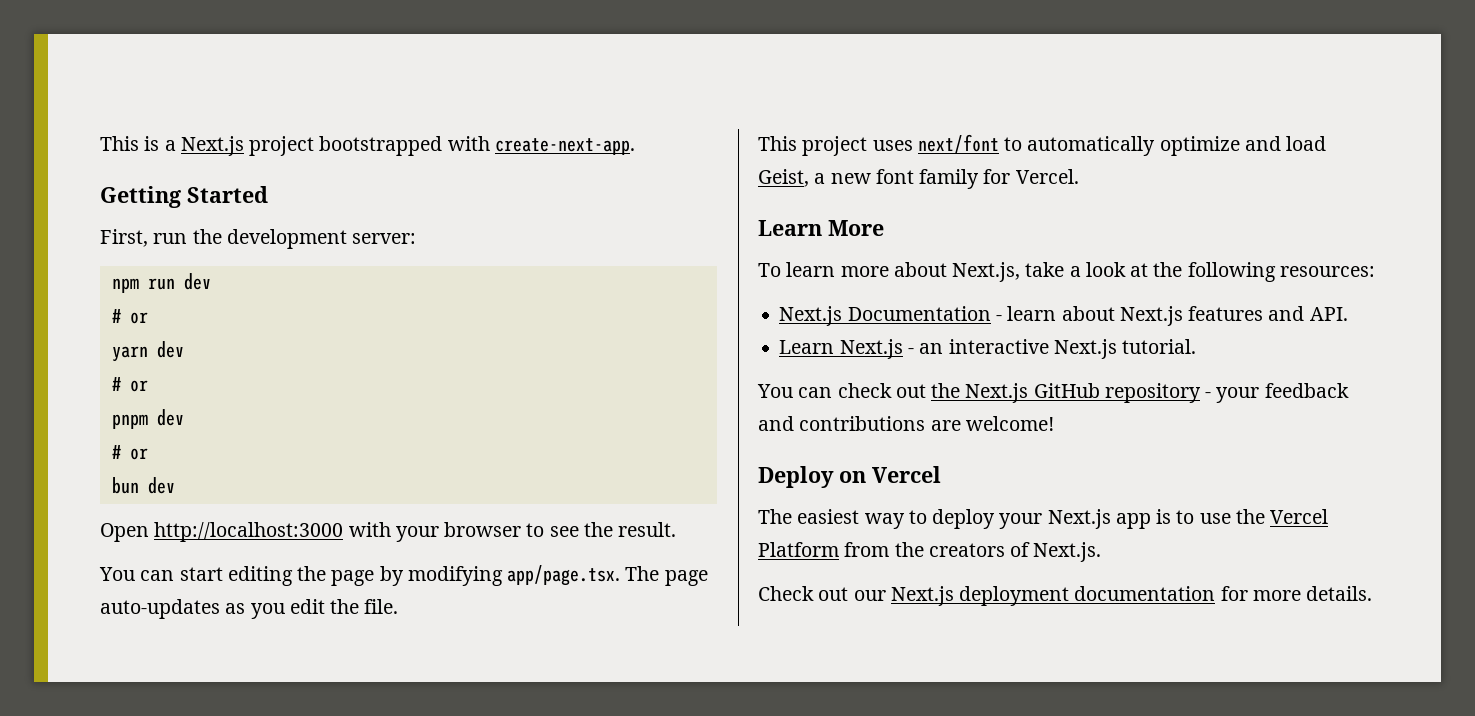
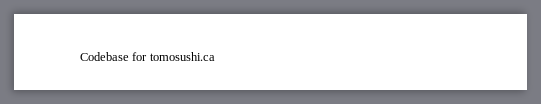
[100,136,635,156] [100,186,268,208] [100,229,417,249] [111,273,211,293] [111,309,148,324] [111,341,184,362] [111,377,148,392] [111,409,184,429] [111,445,148,460] [111,477,175,494] [100,522,677,542] [99,565,708,586] [100,599,399,619] [758,134,1327,156] [758,169,1079,189] [758,220,884,236] [758,262,1375,282] [779,306,1348,326] [779,339,1197,359] [757,383,1349,403] [758,416,1054,431] [758,466,941,488] [758,509,1329,529] [758,542,1102,562] [758,586,1373,606] This is a Next.js project bootstrapped with create-next-app. // Getting Started // First, run the development server: // npm run dev // # or // yarn dev // # or // pnpm dev // # or // bun dev // Open http://localhost:3000 with your browser to see the result. // You can start editing the page by modifying app/page.tsx. The page auto-updates as you edit the file. // This project uses next/font to automatically optimize and load Geist, a new font family for Vercel. // Learn More // To learn more about Next.js, take a look at the following resources: // Next.js Documentation - learn about Next.js features and API. // Learn Next.js - an interactive Next.js tutorial. // You can check out the Next.js GitHub repository - your feedback and contributions are welcome! // Deploy on Vercel // The easiest way to deploy your Next.js app is to use the Vercel Platform from the creators of Next.js. // Check out our Next.js deployment documentation for more details. -> [80,52,215,61] Codebase for tomosushi.ca

